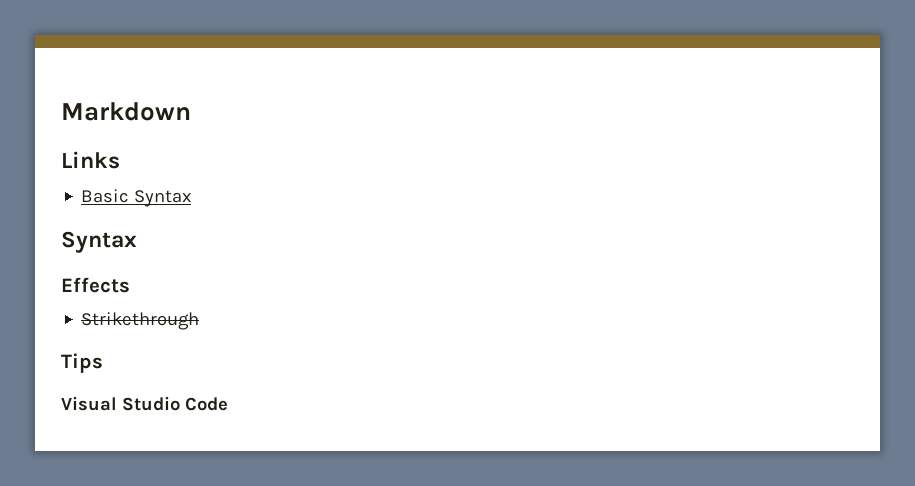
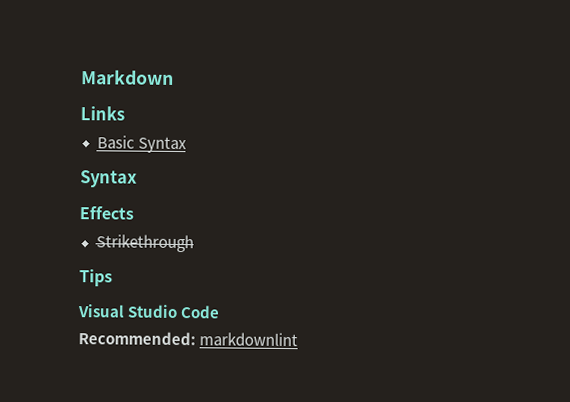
(228, 404) none -> [78,331,299,347] // Recommended: markdownlint

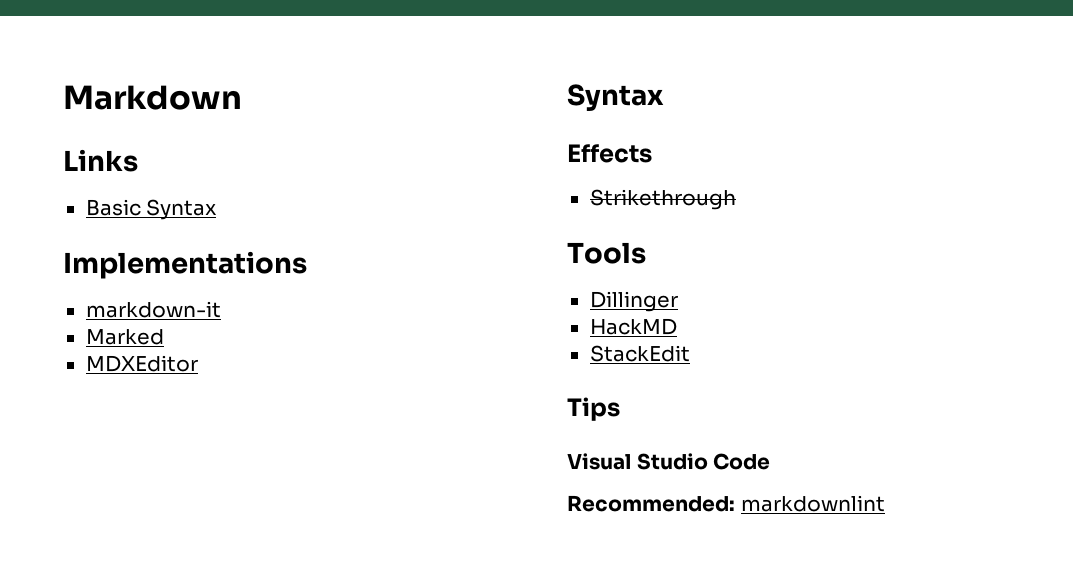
(187, 145) none -> [63,251,307,279] [85,301,221,318] [85,329,164,345] [85,355,198,372] // Implementations // markdown-it // Marked // MDXEditor
(194, 243) none -> [567,242,646,264] [589,291,678,312] [589,318,677,335] [589,345,690,362] // Tools // Dillinger // HackMD // StackEdit

